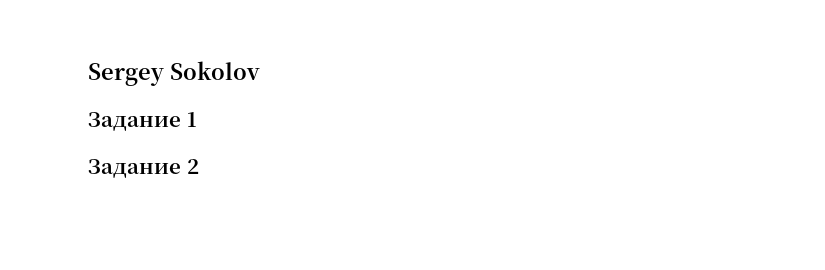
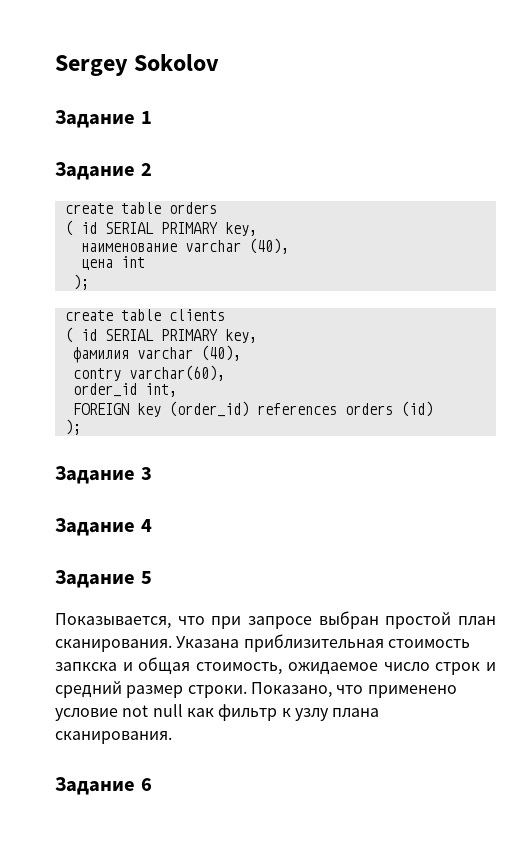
(199, 166) none -> [64,202,217,214] [64,220,257,236] [80,238,289,254] [80,256,145,270] [72,274,89,290] [64,309,225,321] [64,327,257,343] [72,345,241,363] [72,365,225,381] [72,383,177,397] [72,401,433,417] [64,419,81,435] [55,466,152,484] [55,518,152,536] [55,570,152,588] [55,611,497,629] [55,634,470,652] [55,657,497,675] [55,681,457,698] [55,704,380,721] [55,731,172,744] [55,777,152,795] // create table orders // ( id SERIAL PRIMARY key, // наименование varchar (40), // цена int // ); // create table clients // ( id SERIAL PRIMARY key, // фамилия varchar (40), // contry varchar(60), // order_id int, // FOREIGN key (order_id) references orders (id) // ); // Задание 3 // Задание 4 // Задание 5 // Показывается, что при запросе выбран простой план сканирования. Указана приблизительная стоимость запкска и общая стоимость, ожидаемое число строк и средний размер строки. Показано, что применено условие not null как фильтр к узлу плана сканирования. // Задание 6

